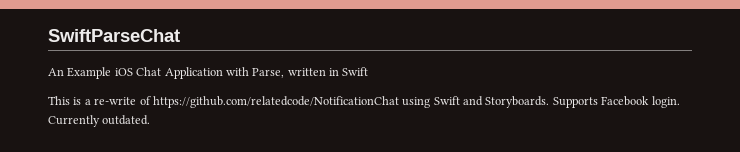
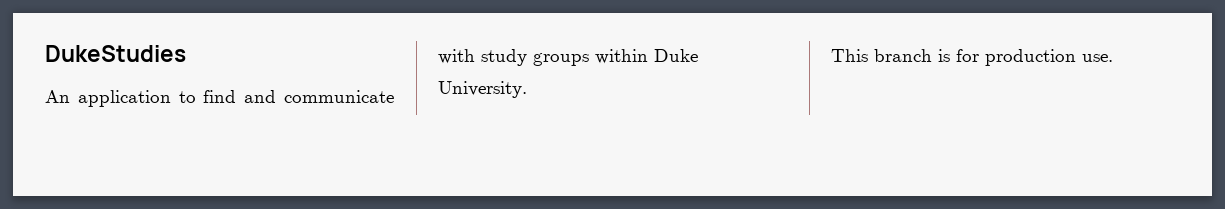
[48,29,180,42] SwiftParseChat -> [45,45,186,62] DukeStudies
[67,67,369,79] [48,96,680,108] [48,115,151,127] Example iOS Chat Application with Parse, written in Swift // This is a re-write of https://github.com/relatedcode/NotificationChat using Swift and Storyboards. Supports Facebook login. Currently outdated. -> [77,90,394,107] [438,49,698,66] [438,81,527,98] [831,49,1113,66] application to find and communicate with study groups within Duke University. // This branch is for production use.

